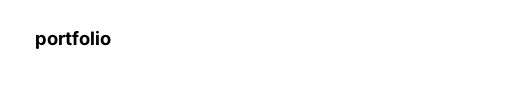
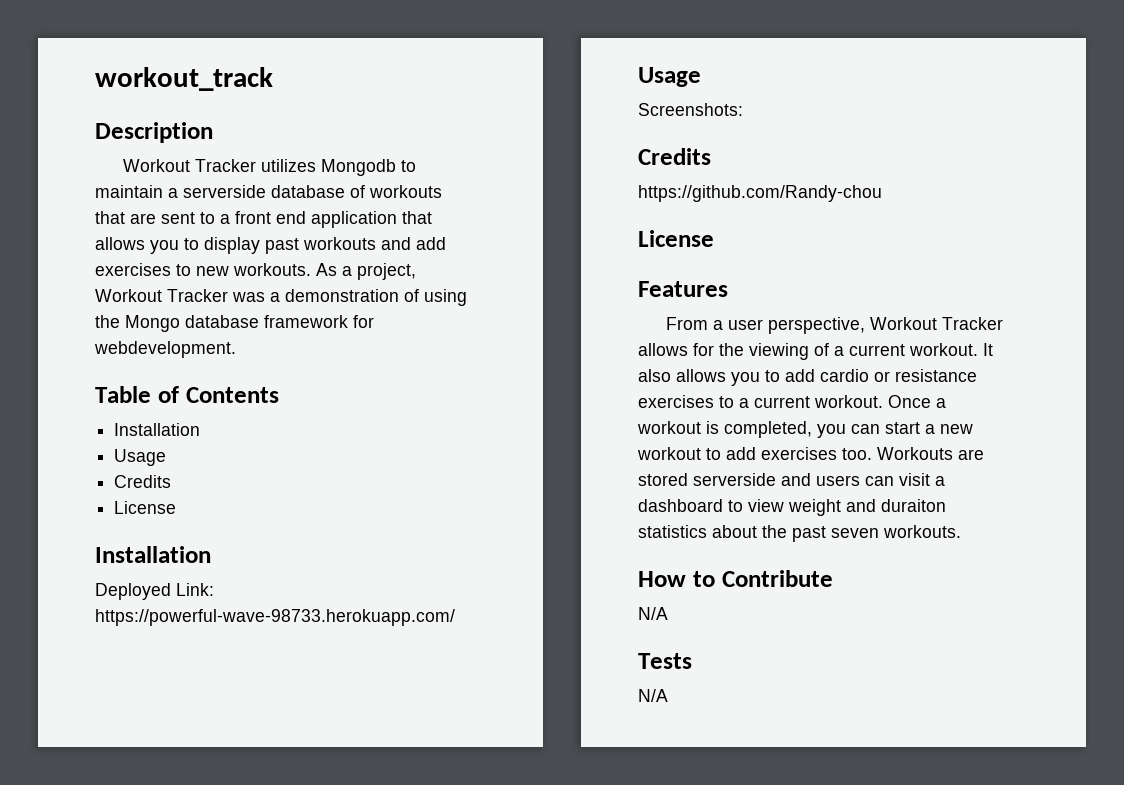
[35,30,111,49] portfolio -> [95,67,273,91] [95,122,213,143] [123,159,417,176] [95,185,442,198] [95,211,432,228] [95,237,446,254] [95,263,416,280] [95,289,467,306] [95,315,374,332] [94,341,236,358] [95,386,279,403] [114,423,201,436] [114,449,167,466] [114,475,172,488] [114,501,177,514] [95,546,211,563] [95,583,214,600] [95,609,455,626] [638,67,701,87] [638,103,743,116] [638,148,711,165] [638,185,882,202] [638,230,714,247] [638,281,728,297] [666,317,1004,334] [638,343,993,360] [638,369,977,386] [638,395,946,408] [637,421,973,438] [637,447,984,460] [638,473,945,486] [638,499,946,516] [638,525,961,542] [638,570,833,587] [638,607,668,620] [638,653,692,669] [638,689,668,702] workout_track // Description // Workout Tracker utilizes Mongodb to maintain a serverside database of workouts that are sent to a front end application that allows you to display past workouts and add exercises to new workouts. As a project, Workout Tracker was a demonstration of using the Mongo database framework for webdevelopment. // Table of Contents // Installation // Usage // Credits // License // Installation // Deployed Link: https://powerful-wave-98733.herokuapp.com/ // Usage // Screenshots: // Credits // https://github.com/Randy-chou // License // Features // From a user perspective, Workout Tracker allows for the viewing of a current workout. It also allows you to add cardio or resistance exercises to a current workout. Once a workout is completed, you can start a new workout to add exercises too. Workouts are stored serverside and users can visit a dashboard to view weight and duraiton statistics about the past seven workouts. // How to Contribute // N/A // Tests // N/A

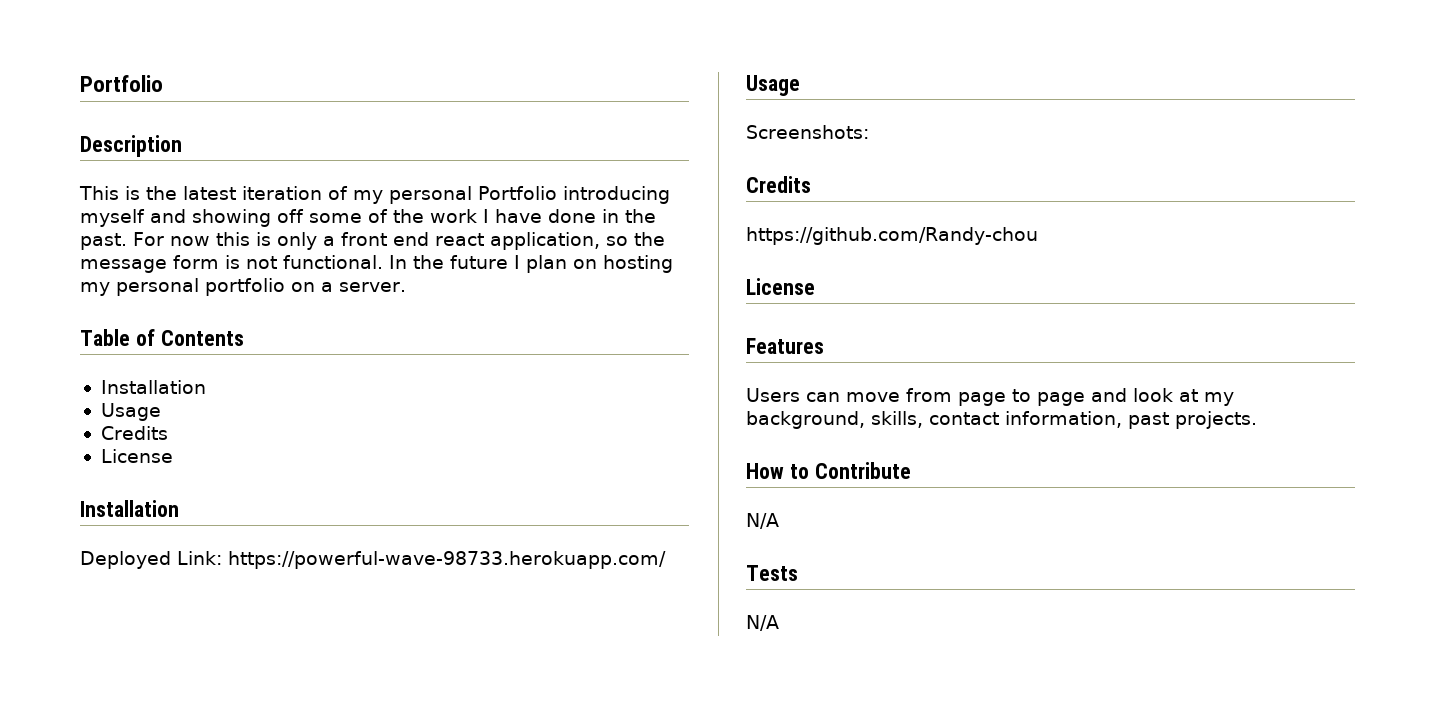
[95,67,273,91] workout_track -> [80,75,163,92] Portfolio
[123,159,417,176] [95,185,442,198] [95,211,432,228] [95,237,446,254] [95,263,416,280] [95,289,467,306] [95,315,374,332] [94,341,236,358] Workout Tracker utilizes Mongodb to maintain a serverside database of workouts that are sent to a front end application that allows you to display past workouts and add exercises to new workouts. As a project, Workout Tracker was a demonstration of using the Mongo database framework for webdevelopment. -> [79,186,670,204] [80,209,656,227] [80,232,665,250] [80,255,673,273] [80,278,406,296] This is the latest iteration of my personal Portfolio introducing myself and showing off some of the work I have done in the past. For now this is only a front end react application, so the message form is not functional. In the future I plan on hosting my personal portfolio on a server.
[666,317,1004,334] [638,343,993,360] [638,369,977,386] [638,395,946,408] [637,421,973,438] [637,447,984,460] [638,473,945,486] [638,499,946,516] [638,525,961,542] From a user perspective, Workout Tracker allows for the viewing of a current workout. It also allows you to add cardio or resistance exercises to a current workout. Once a workout is completed, you can start a new workout to add exercises too. Workouts are stored serverside and users can visit a dashboard to view weight and duraiton statistics about the past seven workouts. -> [746,388,1234,406] [746,411,1257,429] Users can move from page to page and look at my background, skills, contact information, past projects.

